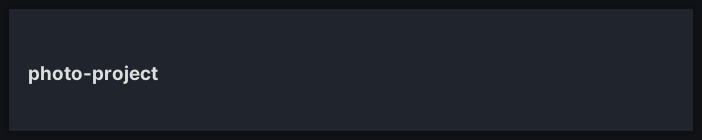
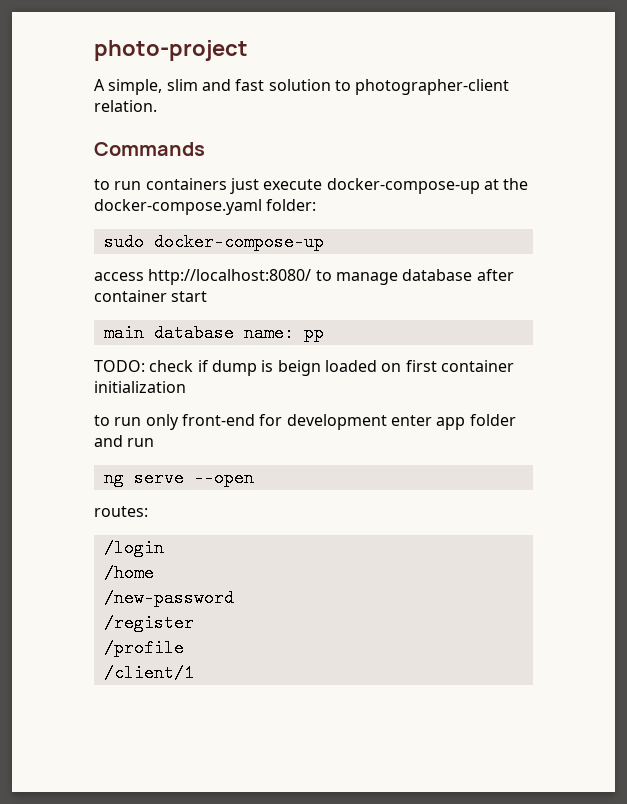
(158, 74) none -> [94,79,510,95] [94,100,157,112] [94,142,205,156] [94,178,529,194] [94,199,317,215] [103,233,324,251] [94,269,514,285] [94,290,208,302] [103,324,324,342] [94,360,514,376] [94,381,186,393] [94,414,516,430] [94,435,155,447] [103,469,254,487] [94,506,148,517] [103,539,164,557] [103,564,154,582] [103,589,234,607] [103,614,194,632] [103,639,184,657] [103,664,194,682] // A simple, slim and fast solution to photographer-client relation. // Commands // to run containers just execute docker-compose-up at the docker-compose.yaml folder: // sudo docker-compose-up // access http://localhost:8080/ to manage database after container start // main database name: pp // TODO: check if dump is beign loaded on first container initialization // to run only front-end for development enter app folder and run // ng serve --open // routes: // /login // /home // /new-password // /register // /profile // /client/1

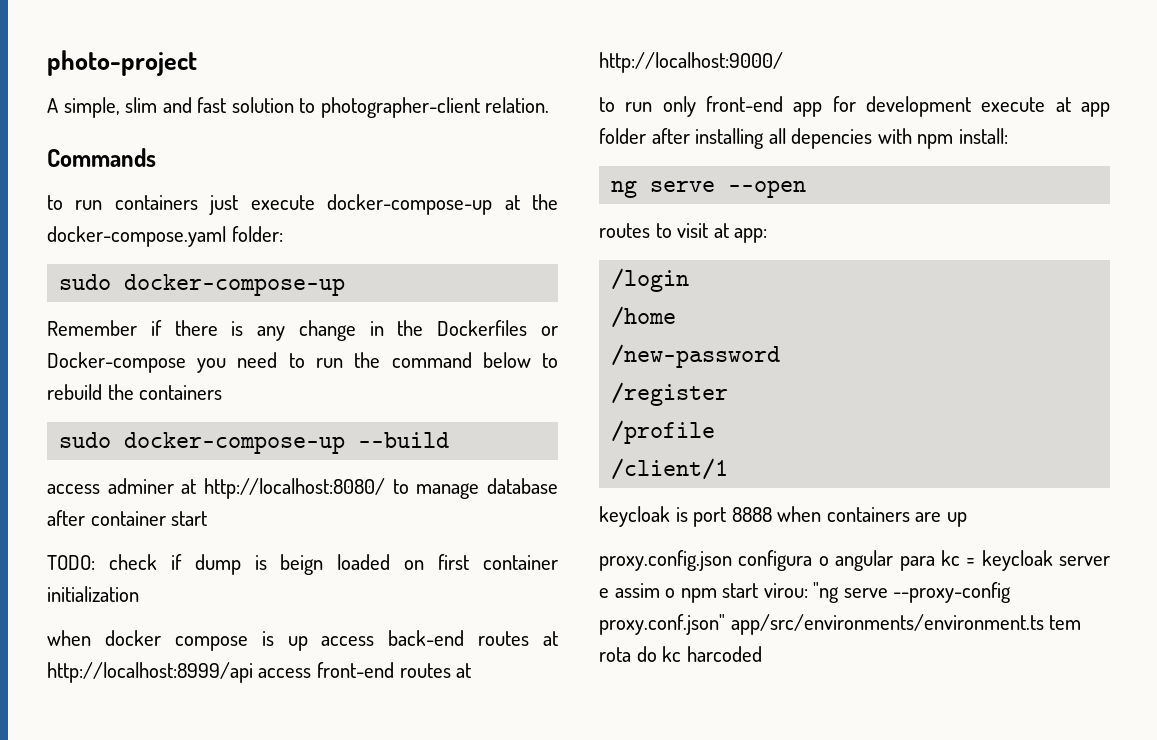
[94,272,144,281] // access -> [47,320,558,341] [47,352,558,373] [47,384,223,400] [59,432,450,454] [47,478,197,494] // Remember if there is any change in the Dockerfiles or Docker-compose you need to run the command below to rebuild the containers // sudo docker-compose-up --build // access adminer at
[103,324,324,342] // main database name: pp -> (208, 518) none
(186, 387) none -> [47,630,558,651] [47,662,472,683] [599,52,783,73] // when docker compose is up access back-end routes at http://localhost:8999/api access front-end routes at http://localhost:9000/
(255, 420) none -> [793,102,823,117] app
[390,414,516,430] [94,435,155,447] [103,469,254,487] [94,506,148,517] enter app folder and run // ng serve --open // routes: -> [981,97,1110,117] [599,128,1008,149] [611,180,807,198] [599,223,768,243] execute at app folder after installing all depencies with npm install: // ng serve --open // routes to visit at app:
(194, 673) none -> [599,506,967,527] [599,550,1110,571] [599,582,1012,603] [599,614,1082,635] [599,646,762,662] // keycloak is port 8888 when containers are up // proxy.config.json configura o angular para kc = keycloak server e assim o npm start virou: "ng serve --proxy-config proxy.conf.json" app/src/environments/environment.ts tem rota do kc harcoded

